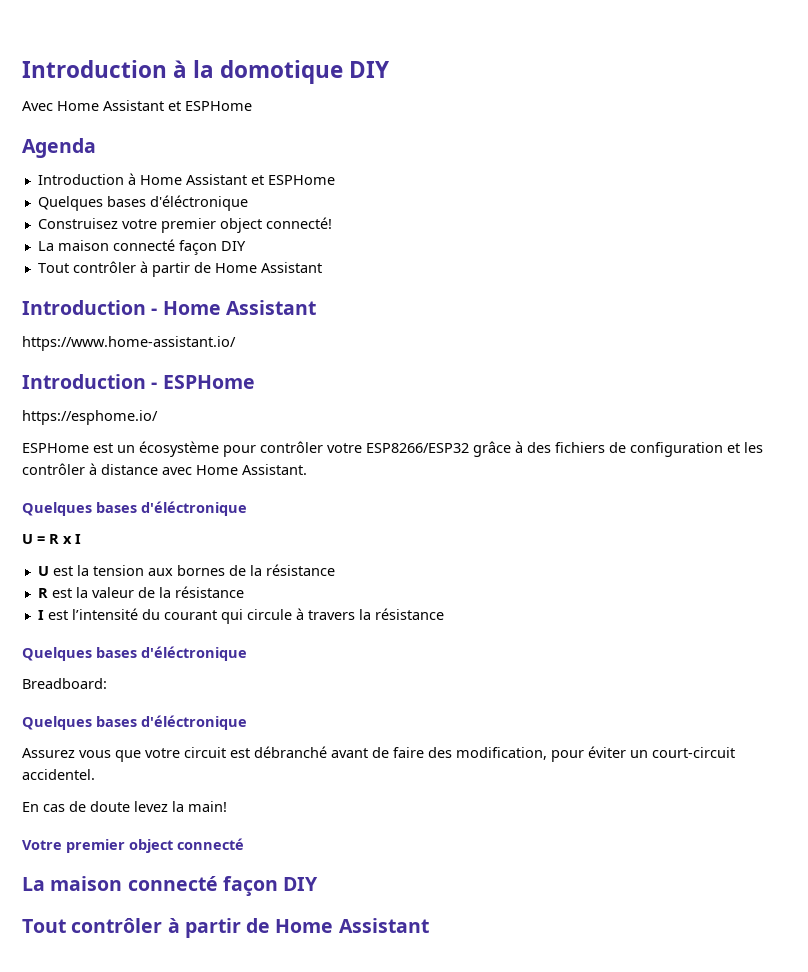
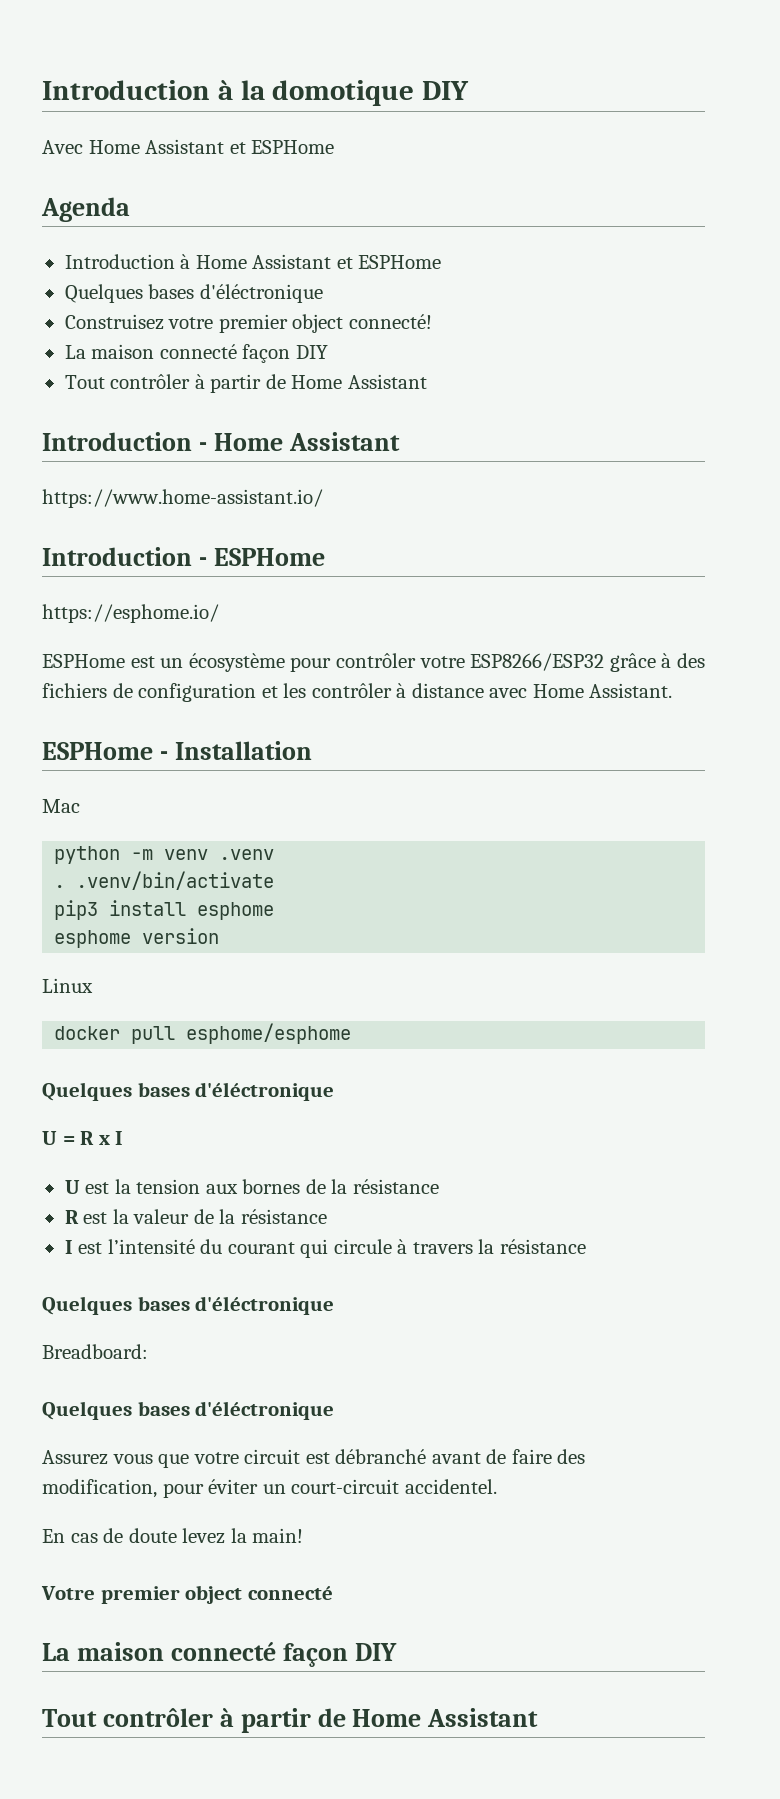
(307, 469) none -> [42,741,312,760] [42,799,80,813] [54,846,275,864] [54,871,275,890] [54,900,275,920] [54,928,220,948] [42,978,93,993] [54,1023,352,1044] // ESPHome - Installation // Mac // python -m venv .venv // . .venv/bin/activate // pip3 install esphome // esphome version // Linux // docker pull esphome/esphome

